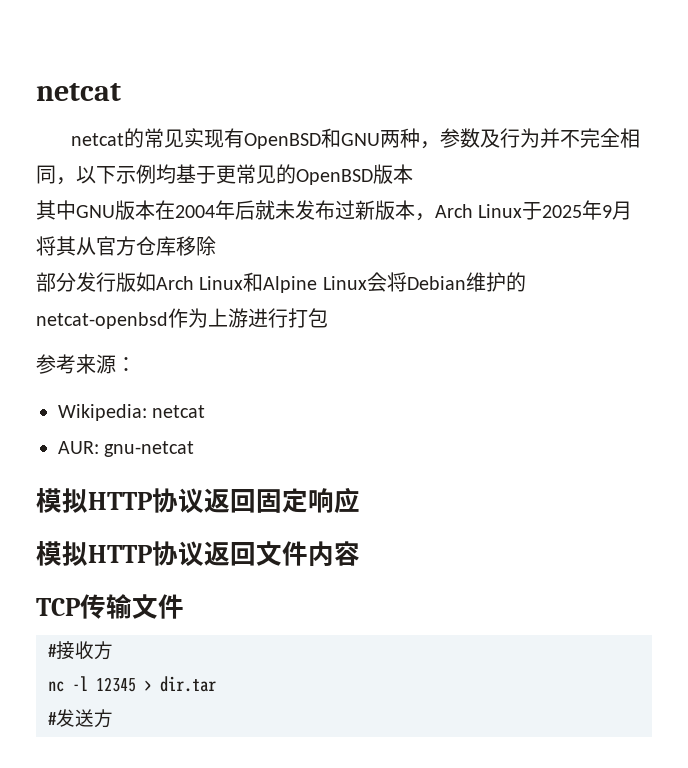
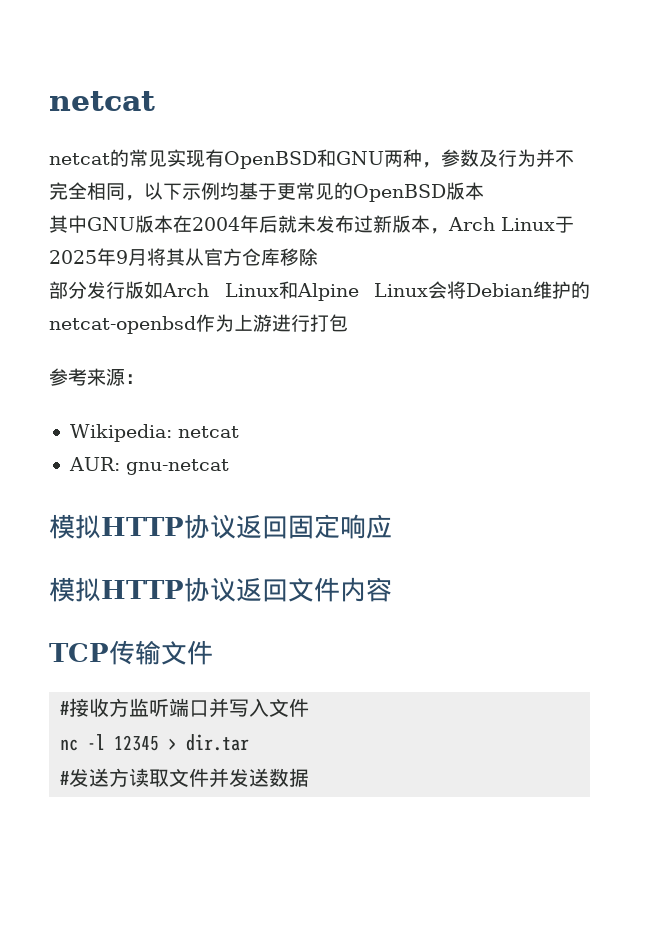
(113, 650) none -> [129,698,310,718] 监听端口并写入文件
(113, 718) none -> [129,768,310,788] 读取文件并发送数据

